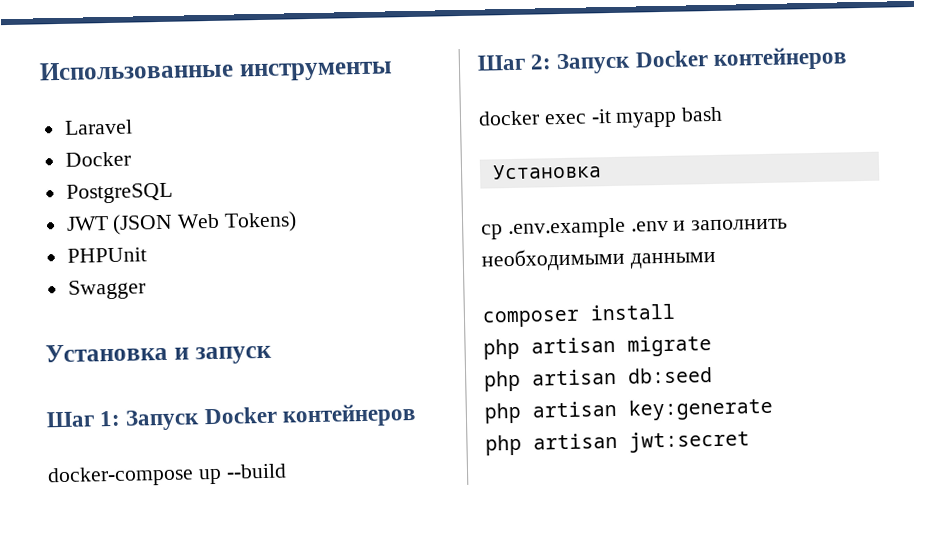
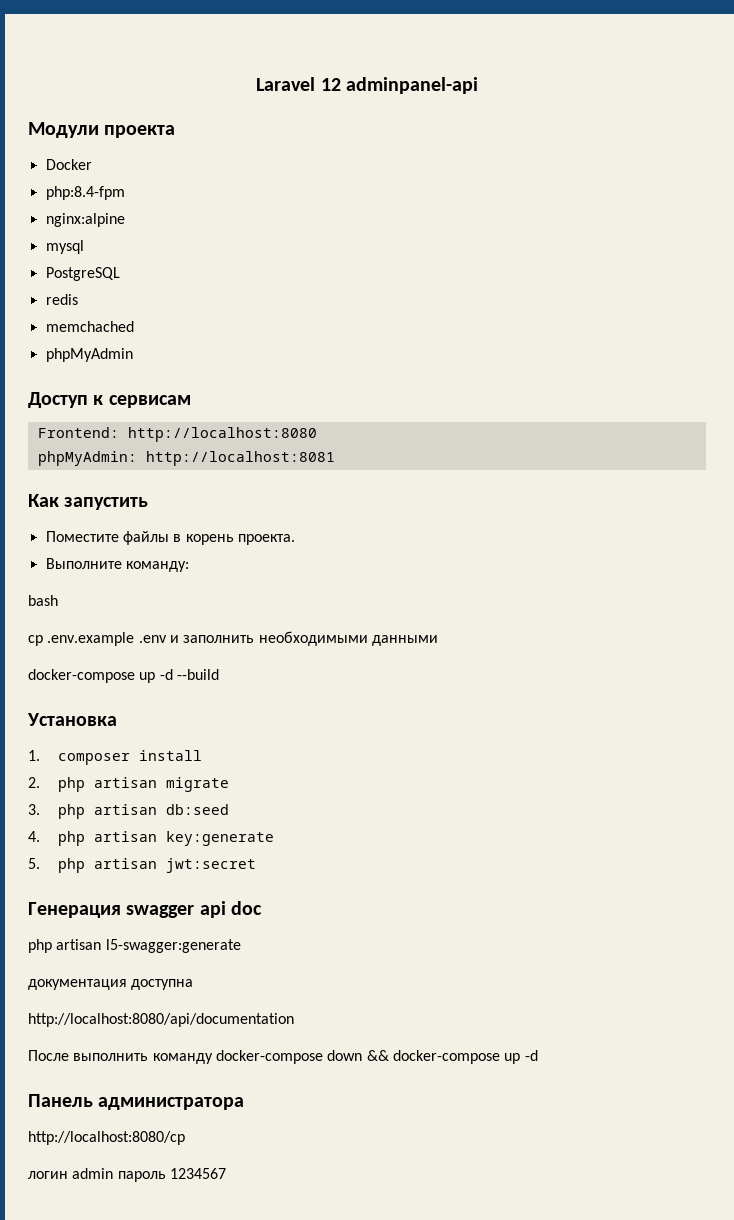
[39,59,393,82] [63,119,133,135] [64,151,131,167] [65,182,173,204] [65,211,298,235] [66,247,147,263] [67,279,146,300] [45,342,272,365] [46,402,416,431] [47,463,287,488] [477,46,847,75] [478,109,678,128] Использованные инструменты // Laravel // Docker // PostgreSQL // JWT (JSON Web Tokens) // PHPUnit // Swagger // Установка и запуск // Шаг 1: Запуск Docker контейнеров // docker-compose up --build // Шаг 2: Запуск Docker контейнеров // docker exec -it myapp -> [256,77,478,94] [28,122,176,138] [45,159,92,170] [45,186,125,200] [45,213,125,227] [45,240,84,254] [45,267,120,281] [45,294,78,305] [45,321,134,332] [45,348,133,362] [28,392,191,408] [37,427,317,442] [37,451,335,466] [28,494,149,510] [45,531,295,545] [45,558,189,572] Laravel 12 adminpanel-api // Модули проекта // Docker // php:8.4-fpm // nginx:alpine // mysql // PostgreSQL // redis // memchached // phpMyAdmin // Доступ к сервисам // Frontend: http://localhost:8080 // phpMyAdmin: http://localhost:8081 // Как запустить // Поместите файлы в корень проекта. // Выполните команду: //
[491,163,602,180] // Установка -> (58, 600) none
(716, 260) none -> [28,669,219,683] [27,713,117,726] [28,750,40,761] docker-compose up -d --build // Установка // 1.
(676, 312) none -> [28,777,40,788] 2.
(712, 346) none -> [28,804,40,815] 3.
(713, 375) none -> [28,831,40,842] 4.
(774, 409) none -> [28,858,40,869] 5.
(750, 441) none -> [28,901,263,918] [28,939,241,953] [28,979,194,990] [28,1013,294,1027] [28,1050,538,1064] [28,1094,245,1110] [28,1131,185,1145] [28,1168,226,1182] // Генерация swagger api doc // php artisan l5-swagger:generate // документация доступна // http://localhost:8080/api/documentation // После выполнить команду docker-compose down && docker-compose up -d // Панель администратора // http://localhost:8080/cp // логин admin пароль 1234567

